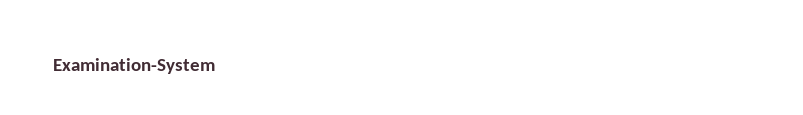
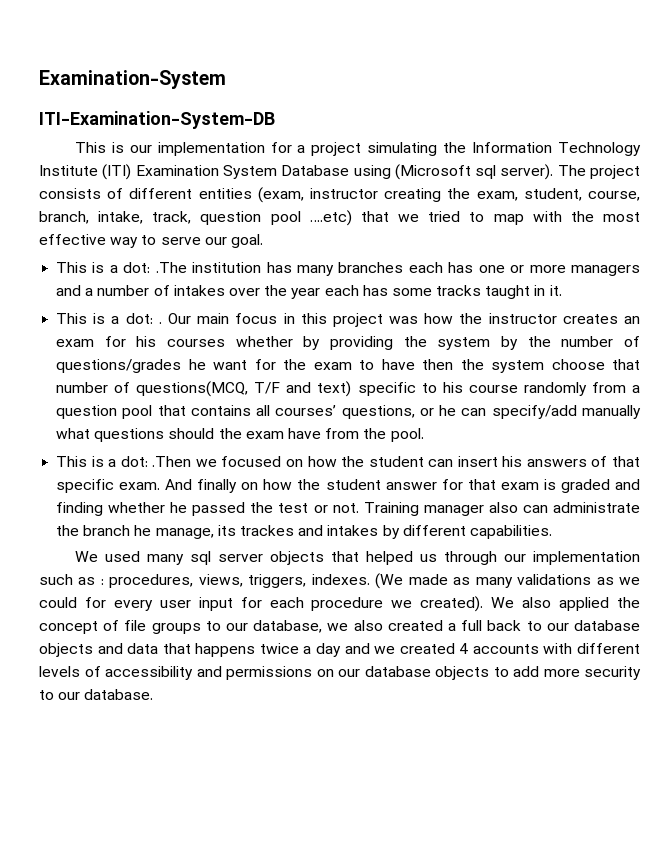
(215, 66) none -> [39,111,275,129] [74,142,641,156] [39,164,640,180] [39,187,640,203] [39,210,640,226] [39,234,263,248] [56,262,640,276] [56,285,562,299] [56,313,640,327] [56,336,641,350] [56,359,640,373] [56,381,640,397] [56,405,641,419] [56,428,424,442] [56,456,640,467] [56,479,640,493] [56,502,640,516] [56,525,552,539] [74,551,640,565] [39,573,640,589] [39,596,640,612] [39,620,640,634] [39,643,640,657] [39,666,641,680] [39,689,154,700] // ITI-Examination-System-DB // This is our implementation for a project simulating the Information Technology Institute (ITI) Examination System Database using (Microsoft sql server). The project consists of different entities (exam, instructor creating the exam, student, course, branch, intake, track, question pool ….etc) that we tried to map with the most effective way to serve our goal. // This is a dot: .The institution has many branches each has one or more managers and a number of intakes over the year each has some tracks taught in it. // This is a dot: . Our main focus in this project was how the instructor creates an exam for his courses whether by providing the system by the number of questions/grades he want for the exam to have then the system choose that number of questions(MCQ, T/F and text) specific to his course randomly from a question pool that contains all courses’ questions, or he can specify/add manually what questions should the exam have from the pool. // This is a dot: .Then we focused on how the student can insert his answers of that specific exam. And finally on how the student answer for that exam is graded and finding whether he passed the test or not. Training manager also can administrate the branch he manage, its trackes and intakes by different capabilities. // We used many sql server objects that helped us through our implementation such as : procedures, views, triggers, indexes. (We made as many validations as we could for every user input for each procedure we created). We also applied the concept of file groups to our database, we also created a full back to our database objects and data that happens twice a day and we created 4 accounts with different levels of accessibility and permissions on our database objects to add more security to our database.

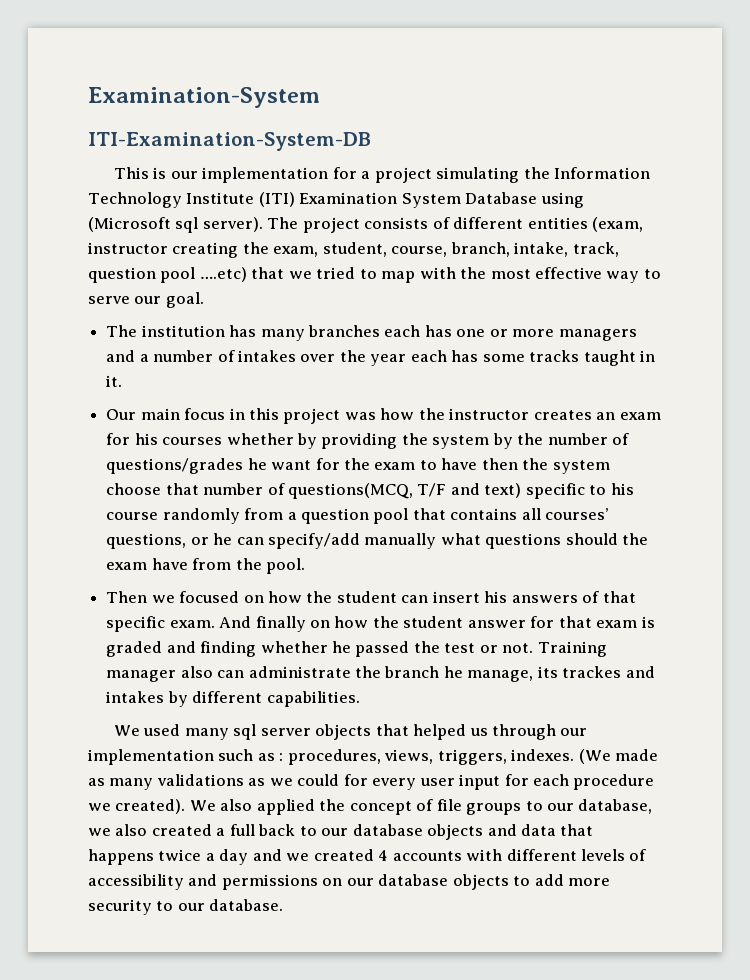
[56,262,187,273] This is a dot: .The -> [106,325,138,337] The
[56,313,162,324] This is a dot: . -> (123, 381) none
[56,456,192,467] This is a dot: .Then -> [106,591,148,603] Then

